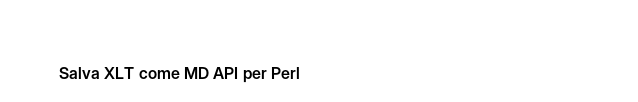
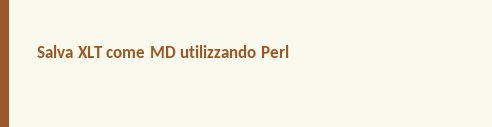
[213,67,267,83] API per -> [180,45,257,58] utilizzando

